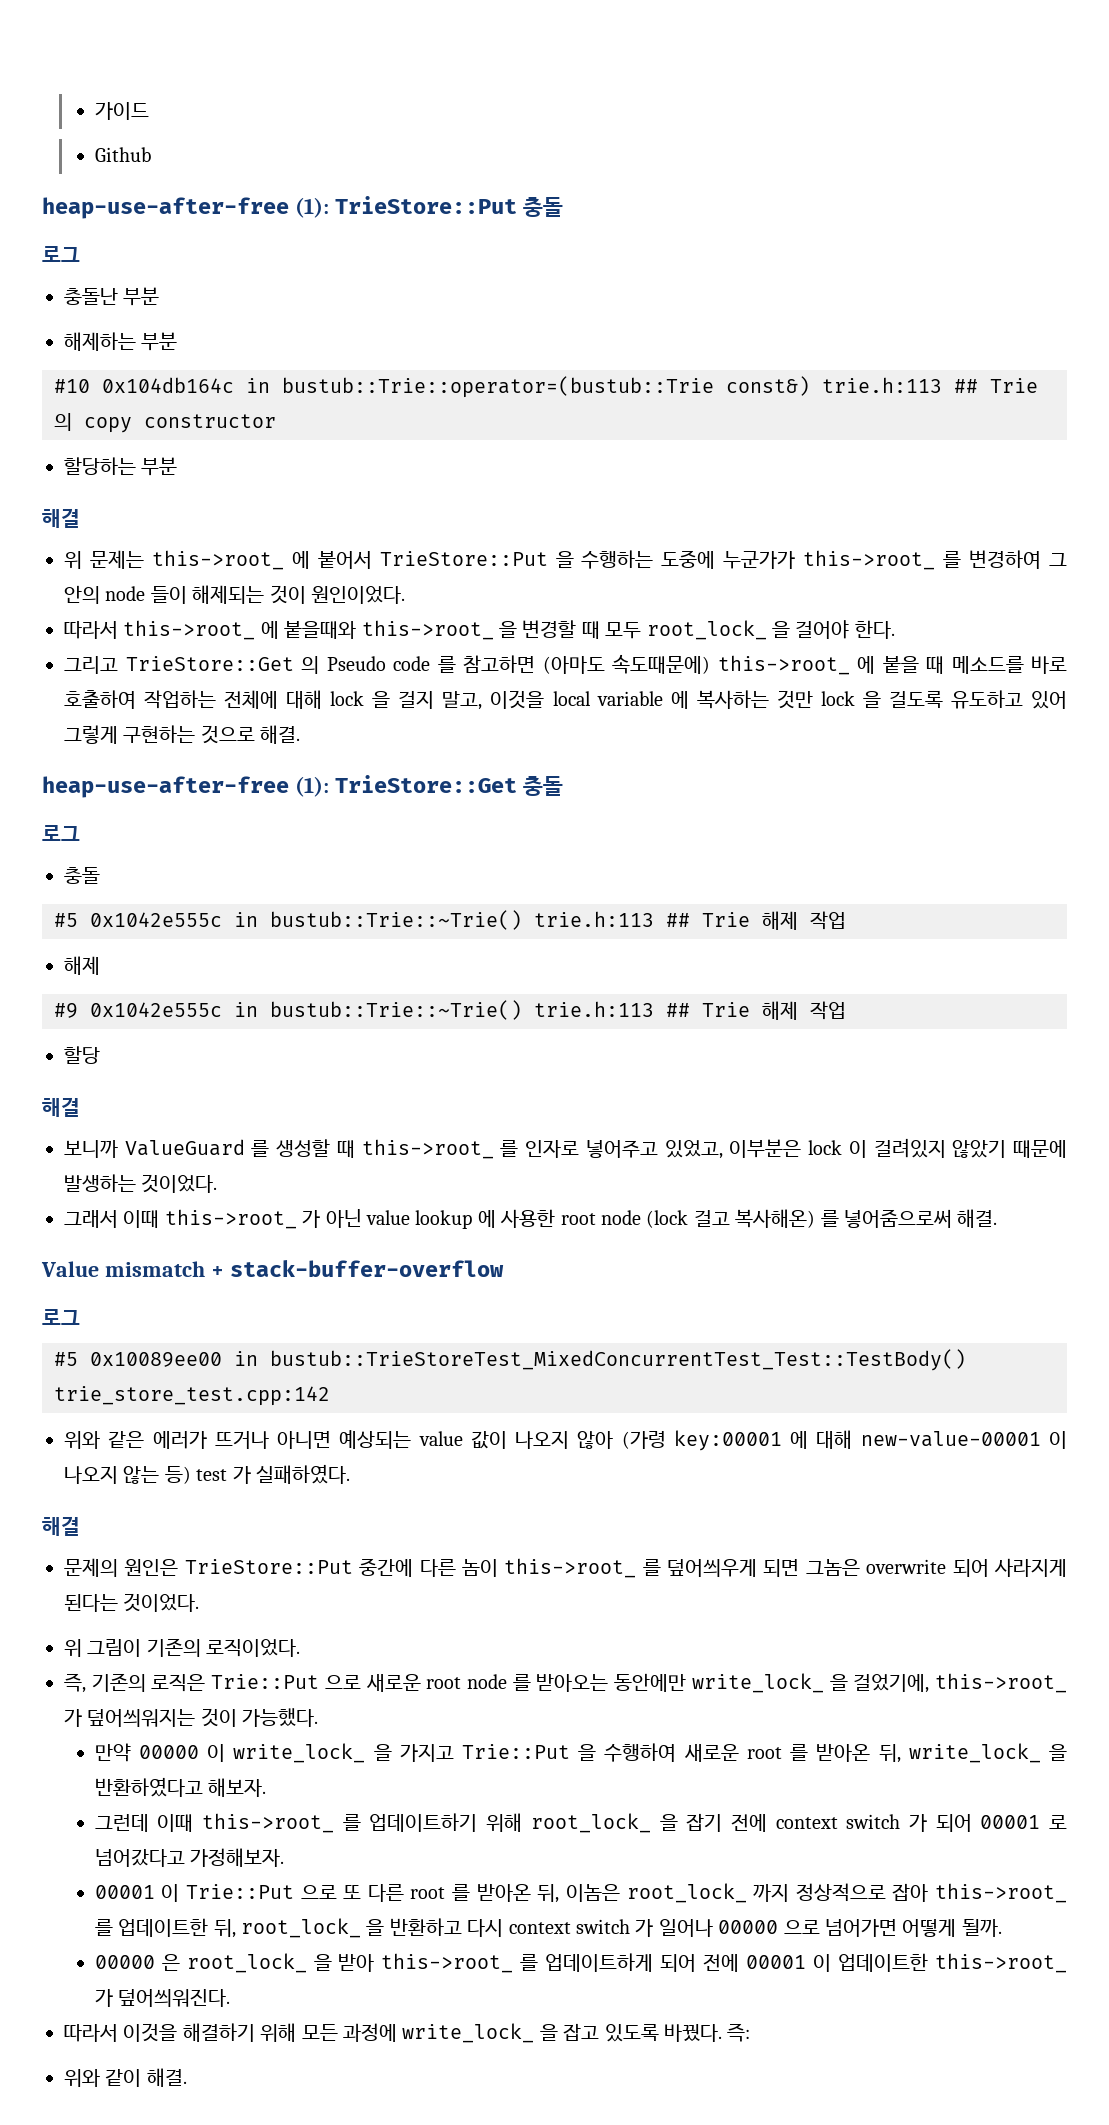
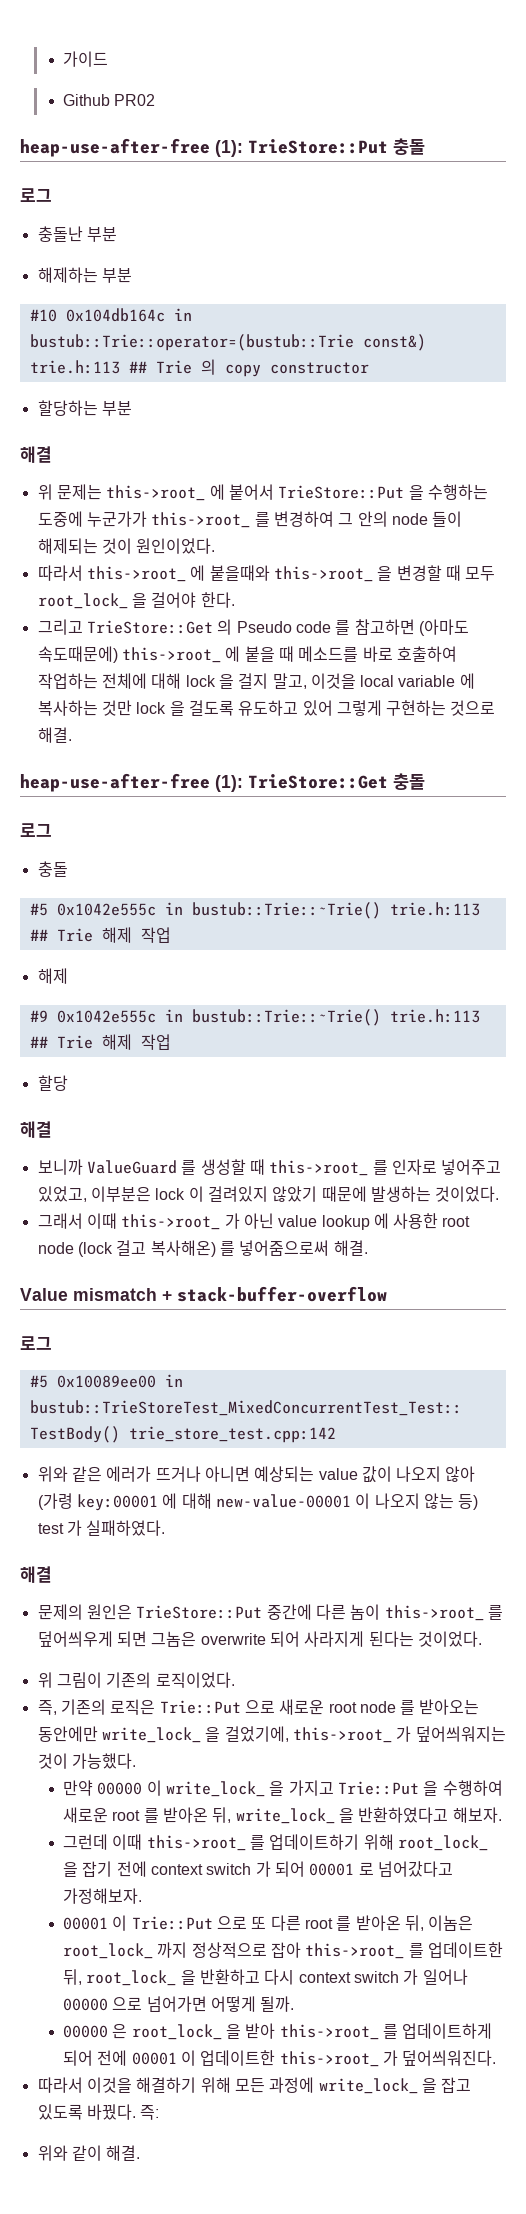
(151, 154) none -> [114,94,156,106] PR02

